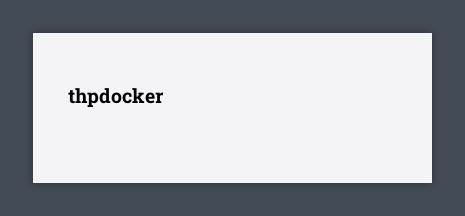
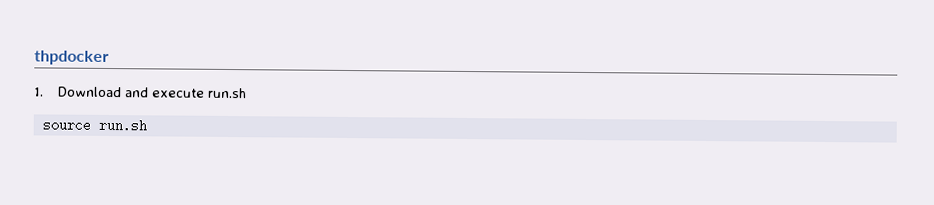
(164, 97) none -> [34,86,247,99] [41,118,147,133] // 1. Download and execute run.sh // source run.sh

